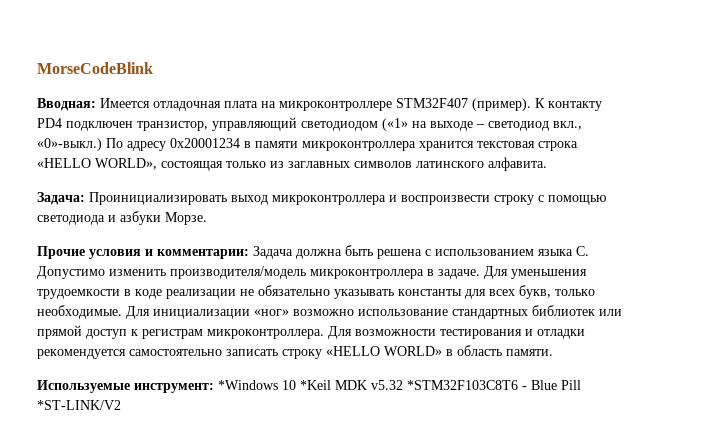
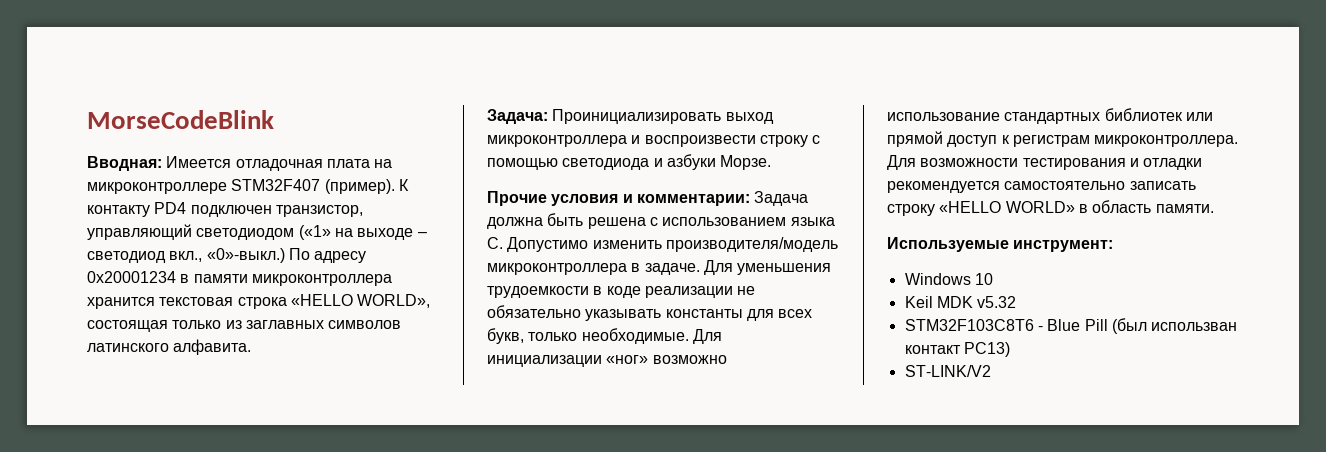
[218,380,278,390] *Windows -> [904,273,971,285] // Windows
[300,380,331,390] *Keil -> [904,296,933,308] // Keil
[407,380,518,390] *STM32F103C8T6 -> [904,319,1034,331] // STM32F103C8T6
[37,400,121,410] *ST-LINK/V2 -> [1111,318,1238,334] [904,342,1010,357] [904,365,991,377] (был использван контакт PC13) // ST-LINK/V2

